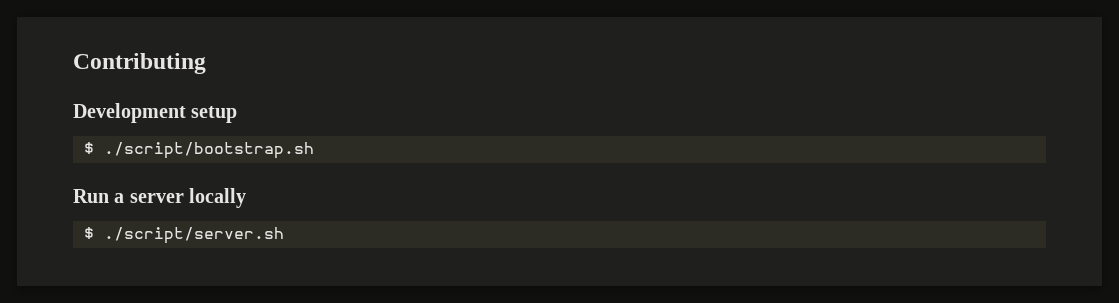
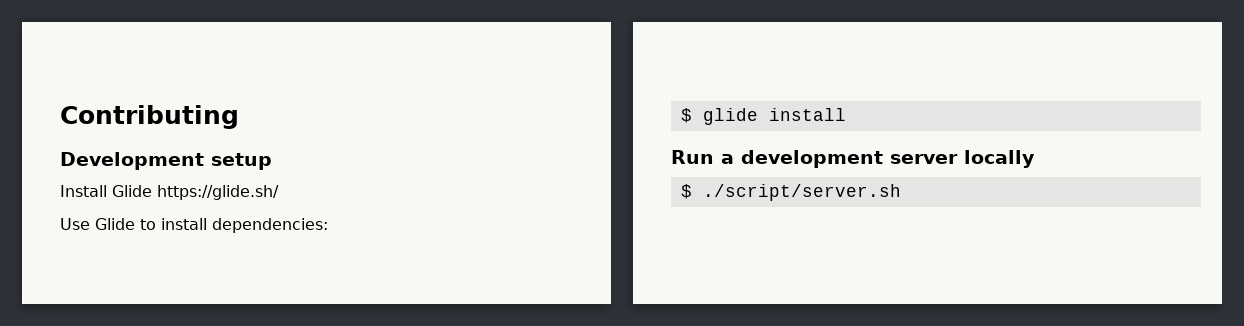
[84,142,315,159] // $ ./script/bootstrap.sh -> [60,185,279,200] [60,218,328,233] [680,108,846,125] // Install Glide https://glide.sh/ // Use Glide to install dependencies: // $ glide install
(125, 198) none -> [741,150,883,168] development

